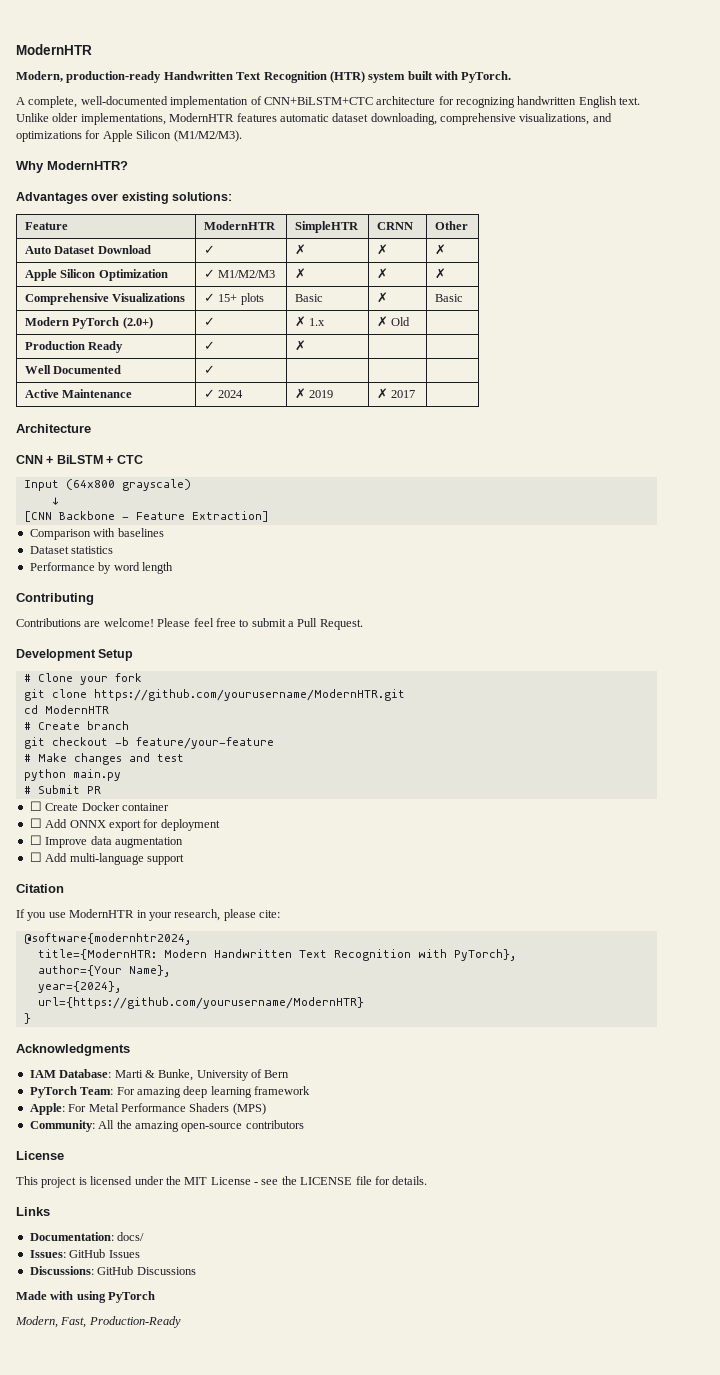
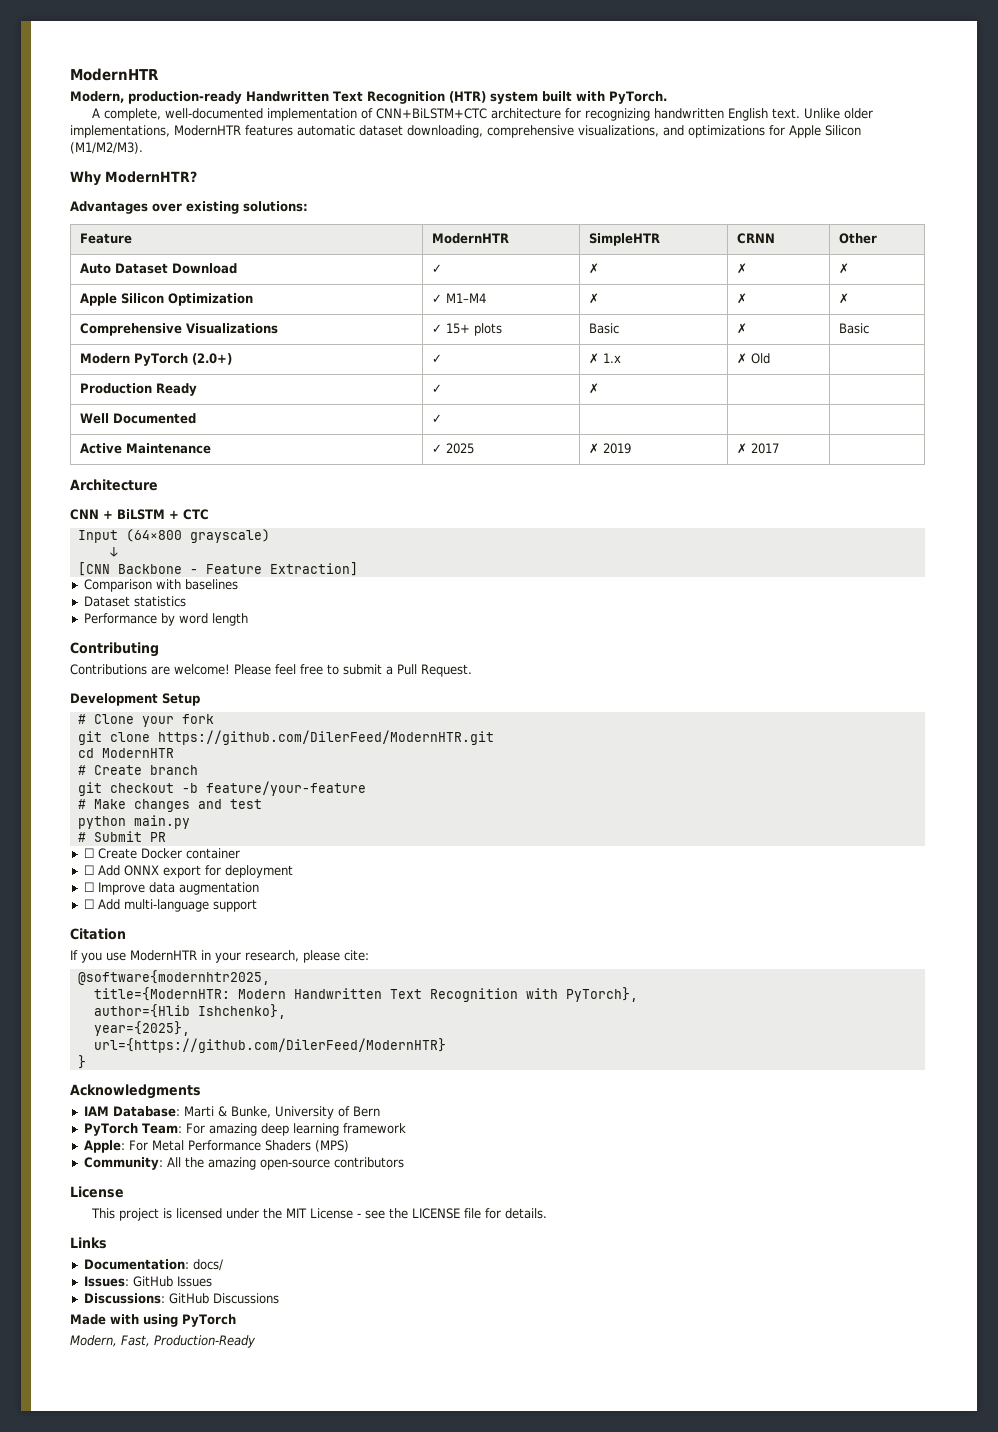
[218,270,276,278] M1/M2/M3 -> [445,293,486,303] M1–M4
[218,390,244,398] 2024 -> [445,443,474,454] 2025
[93,689,405,701] https://github.com/yourusername/ModernHTR.git -> [157,730,494,745] https://github.com/DilerFeed/ModernHTR.git
[23,933,191,945] @software{modernhtr2024, -> [77,970,270,985] @software{modernhtr2025,
[37,965,170,977] [37,981,121,993] [37,997,364,1009] author={Your Name}, // year={2024}, // url={https://github.com/yourusername/ModernHTR} -> [93,1004,286,1019] [93,1021,190,1036] [93,1038,446,1053] author={Hlib Ishchenko}, // year={2025}, // url={https://github.com/DilerFeed/ModernHTR}

